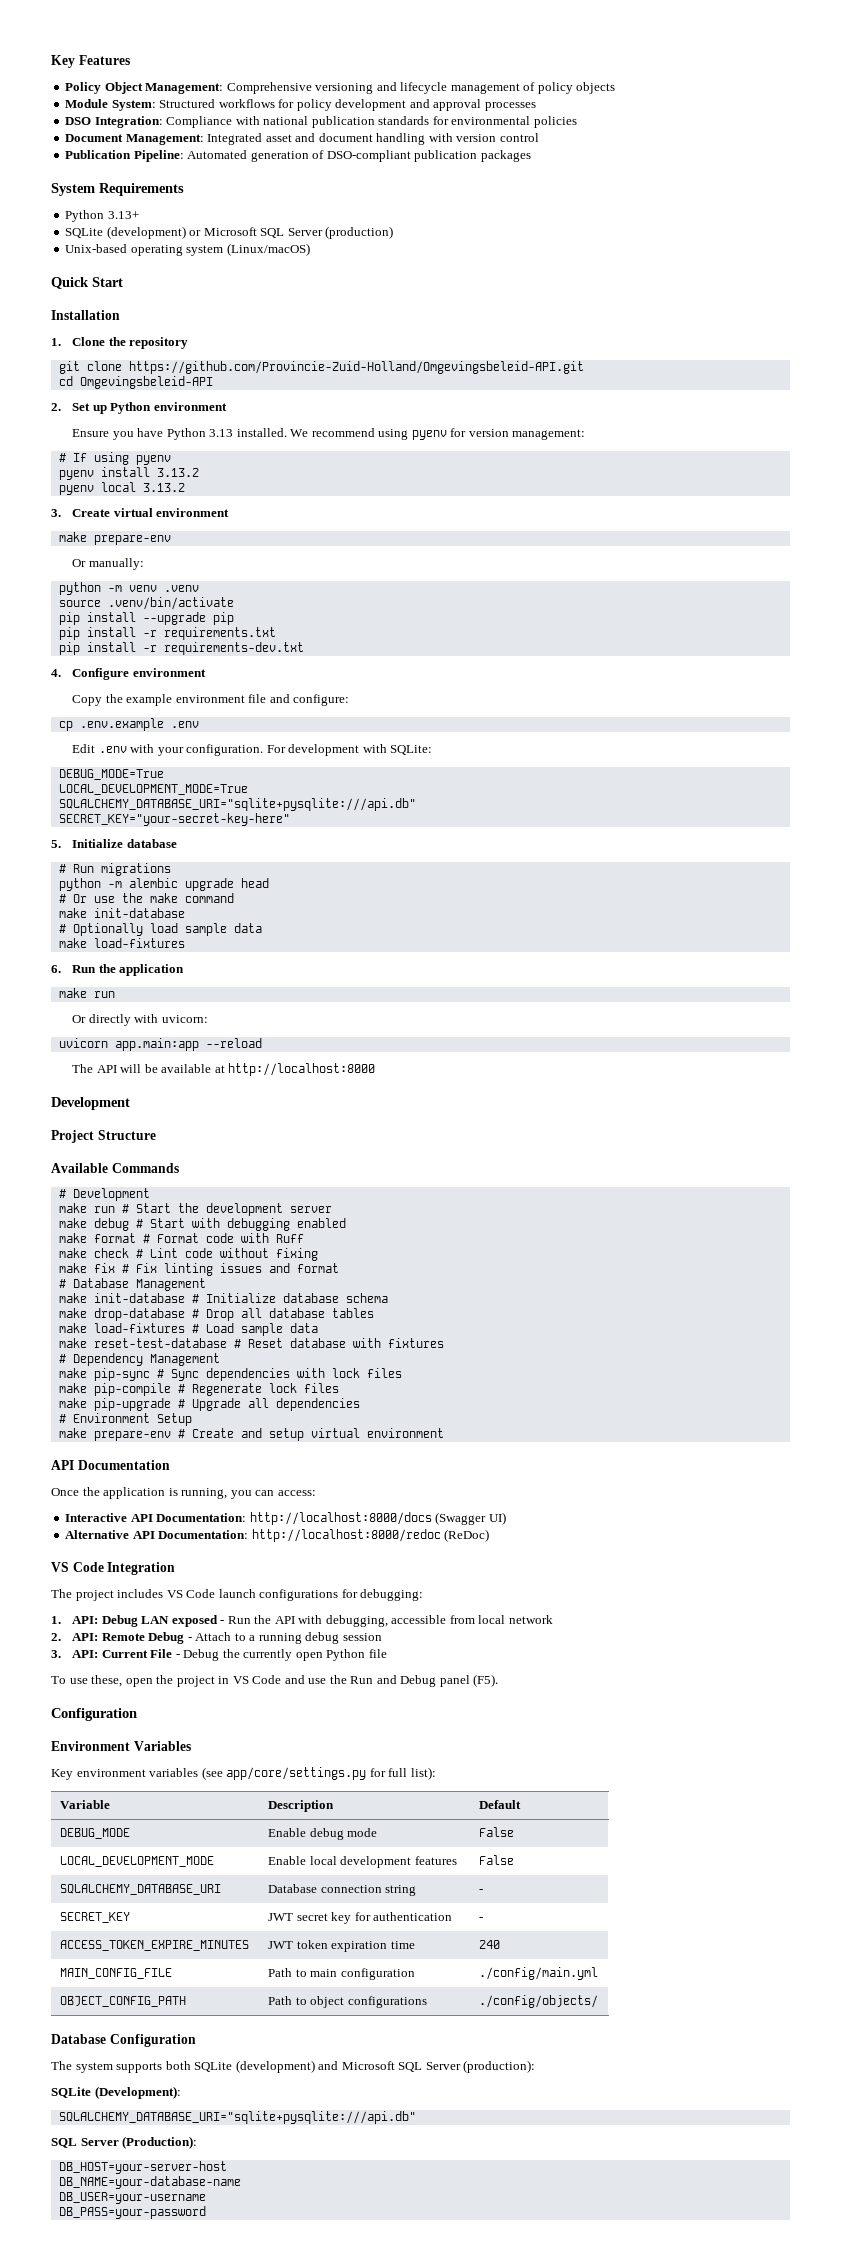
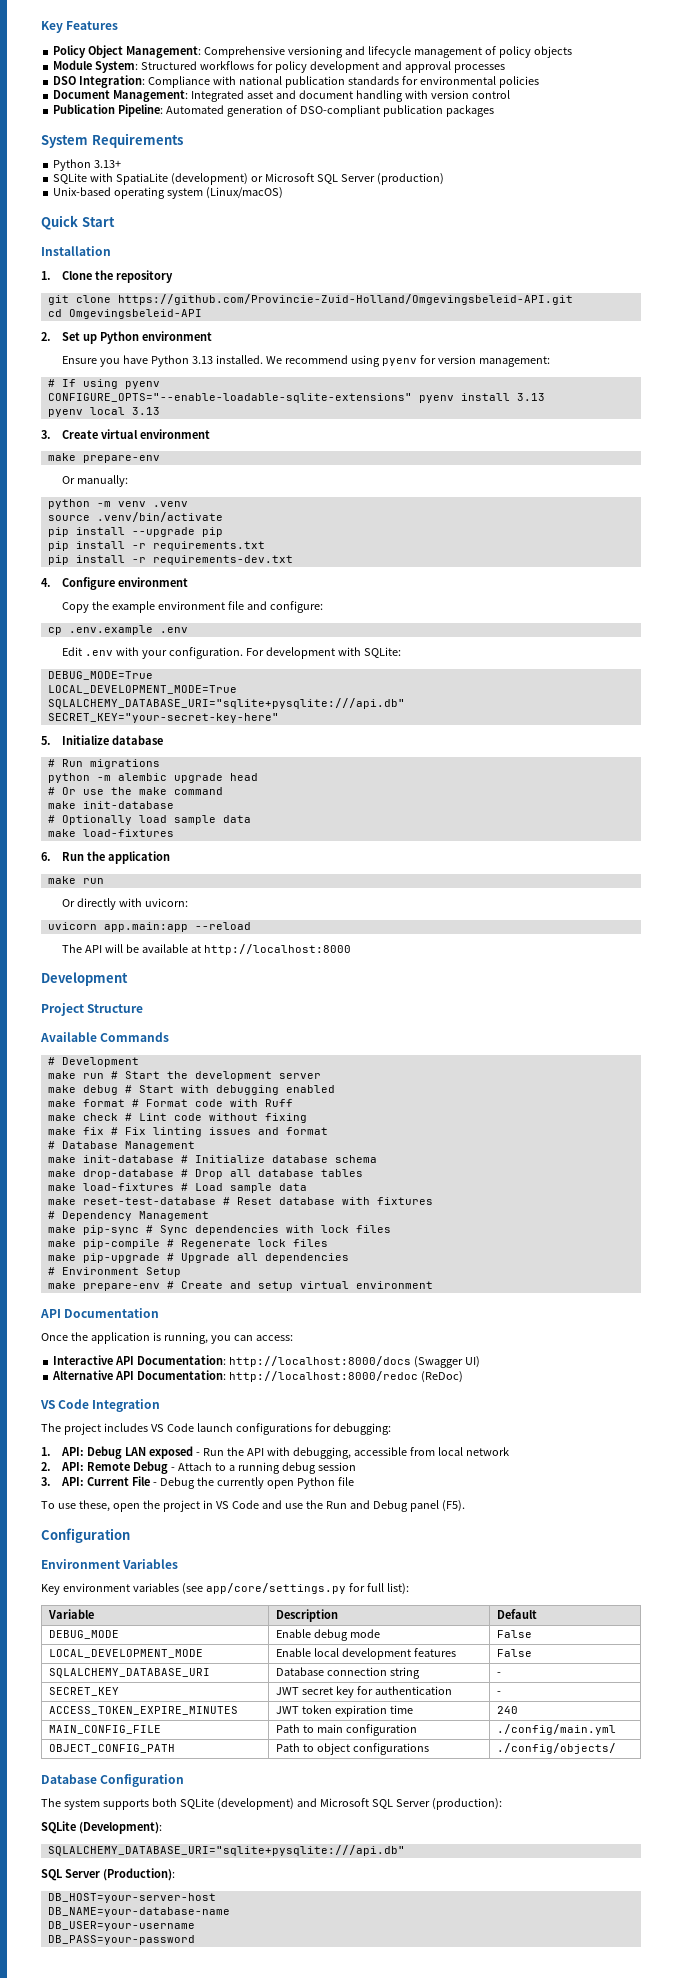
(104, 233) none -> [90,173,169,185] with SpatiaLite
(171, 460) none -> [47,393,412,403] CONFIGURE_OPTS="--enable-loadable-sqlite-extensions"
[156,468,199,477] 3.13.2 -> [516,393,545,401] 3.13
[142,483,185,492] 3.13.2 -> [131,407,160,415] 3.13

